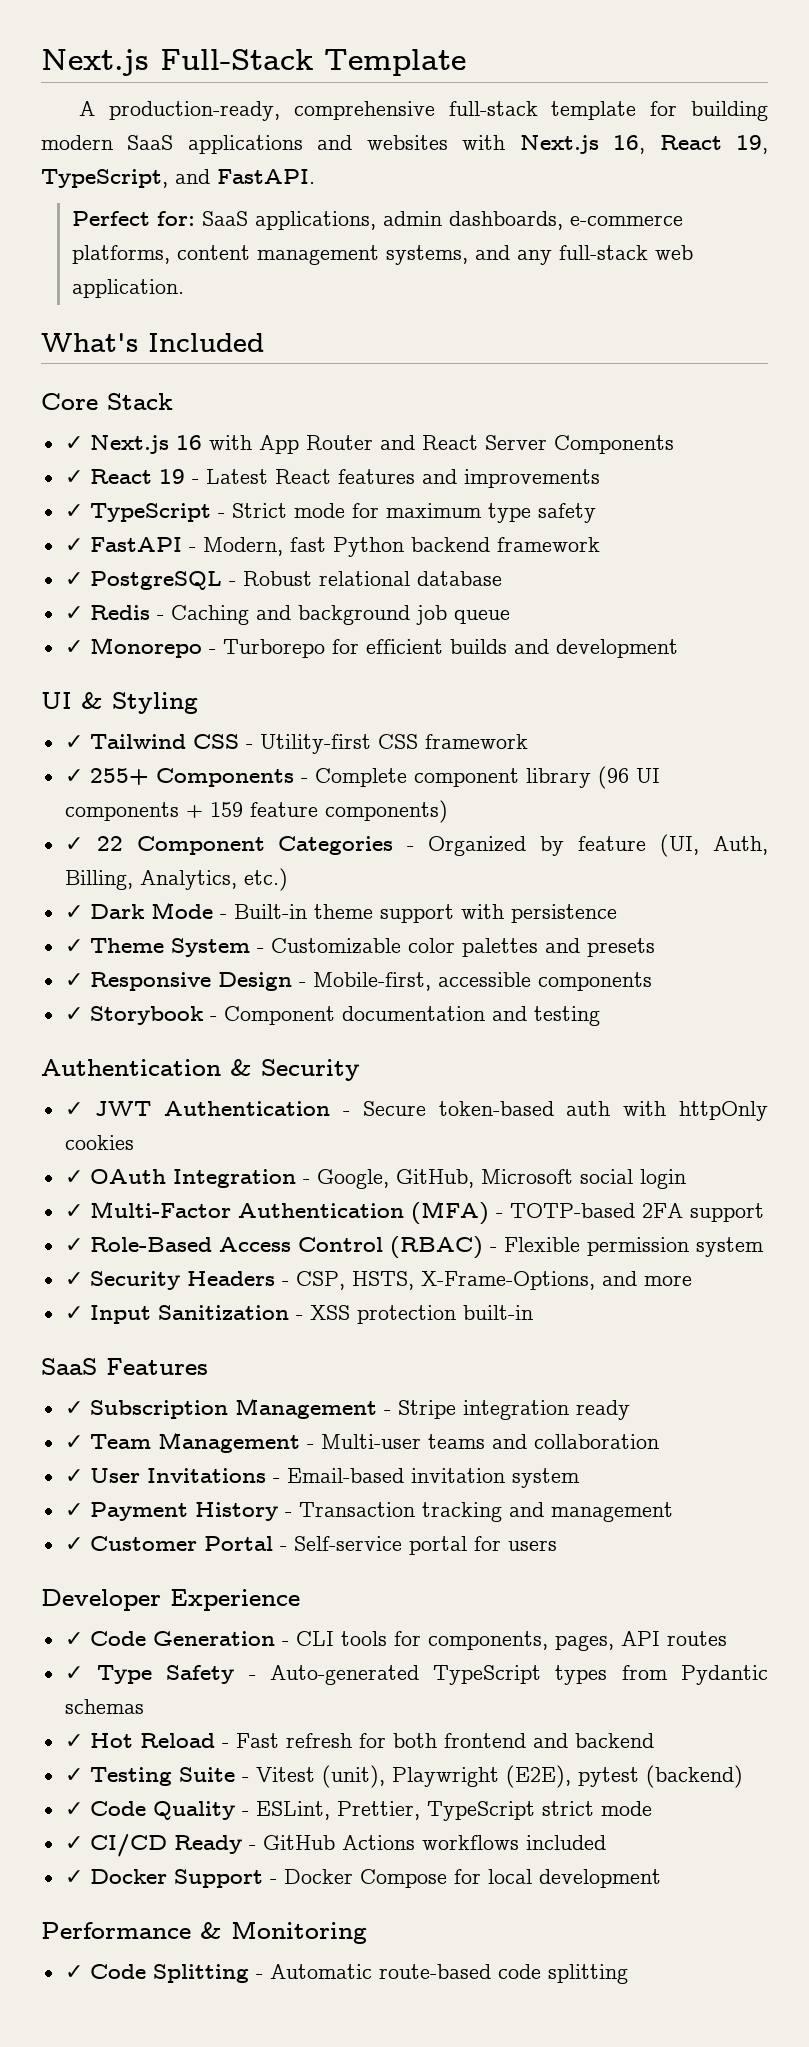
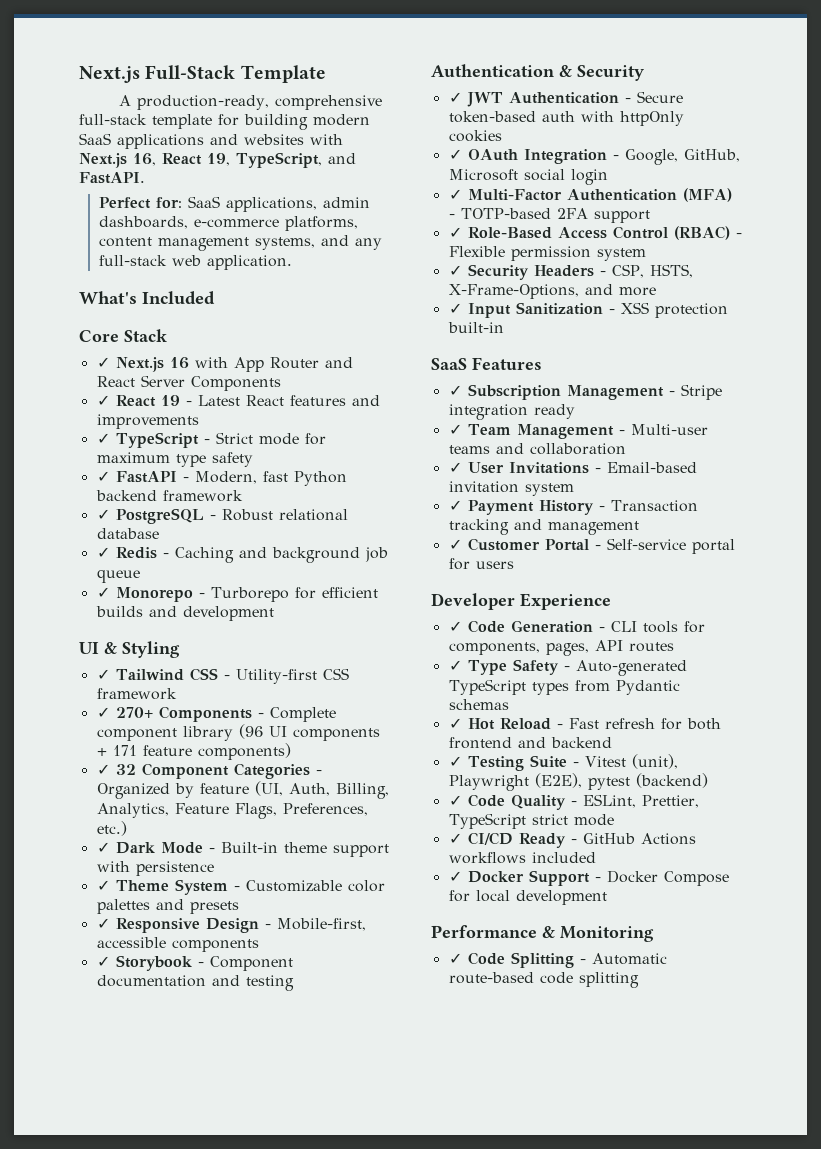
[89,768,149,785] 255+ -> [115,707,153,718] 270+
[209,802,243,817] 159 -> [112,745,137,756] 171
[96,836,123,851] 22 -> [115,764,136,775] 32
(237, 880) none -> [174,803,368,819] Feature Flags, Preferences,

